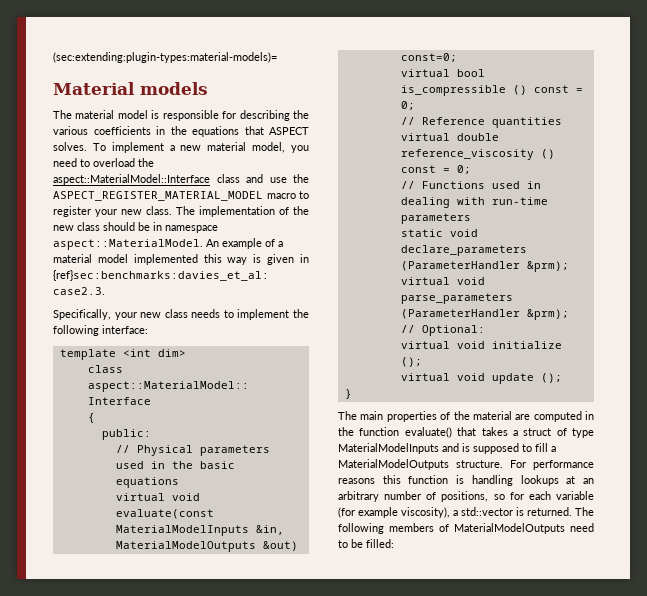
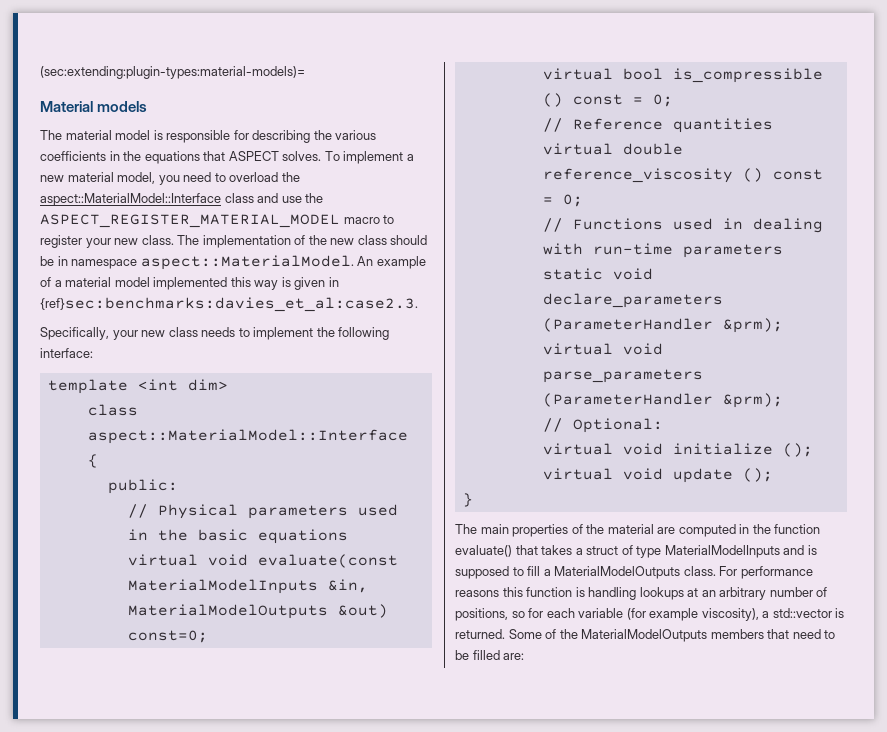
[456,460,503,468] structure. -> [683,566,716,576] class.
[575,507,594,516] [338,523,565,534] The following members of MaterialModelOutputs -> [508,629,790,642] Some of the MaterialModelOutputs members that
[366,539,394,548] filled: -> [472,650,525,660] filled are:

